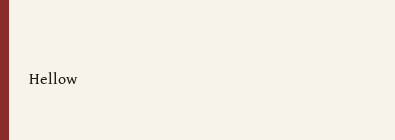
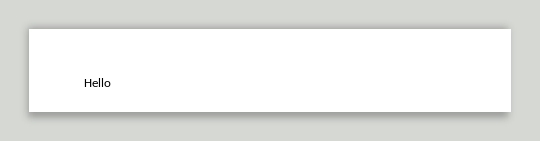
[29,72,78,84] Hellow -> [84,78,111,87] Hello

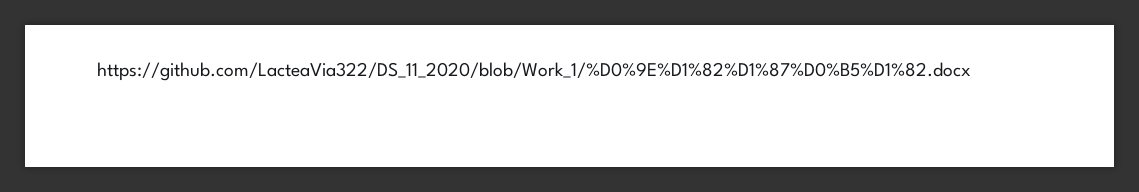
[84,78,111,87] Hello -> [97,62,971,81] https://github.com/LacteaVia322/DS_11_2020/blob/Work_1/%D0%9E%D1%82%D1%87%D0%B5%D1%82.docx

